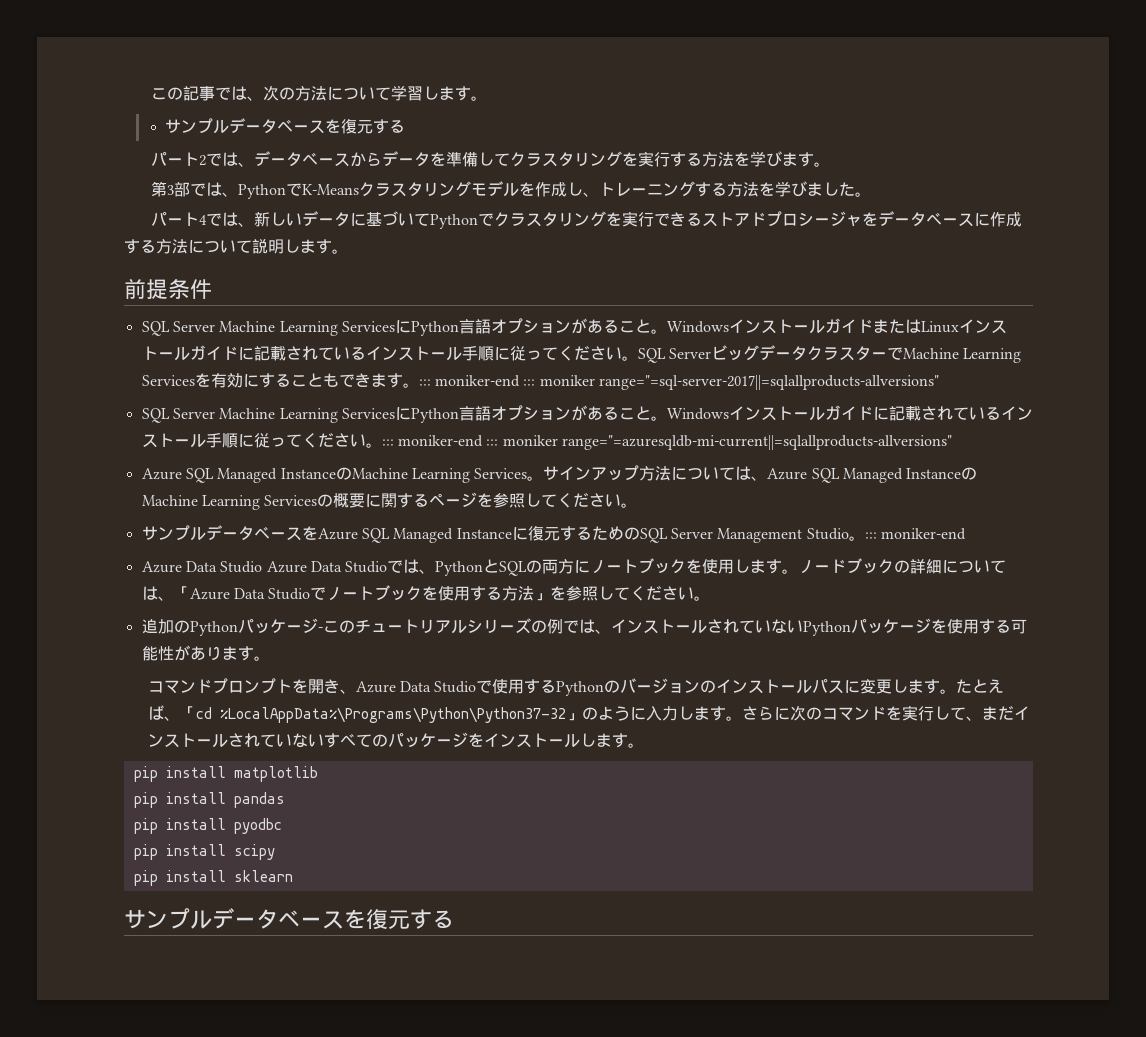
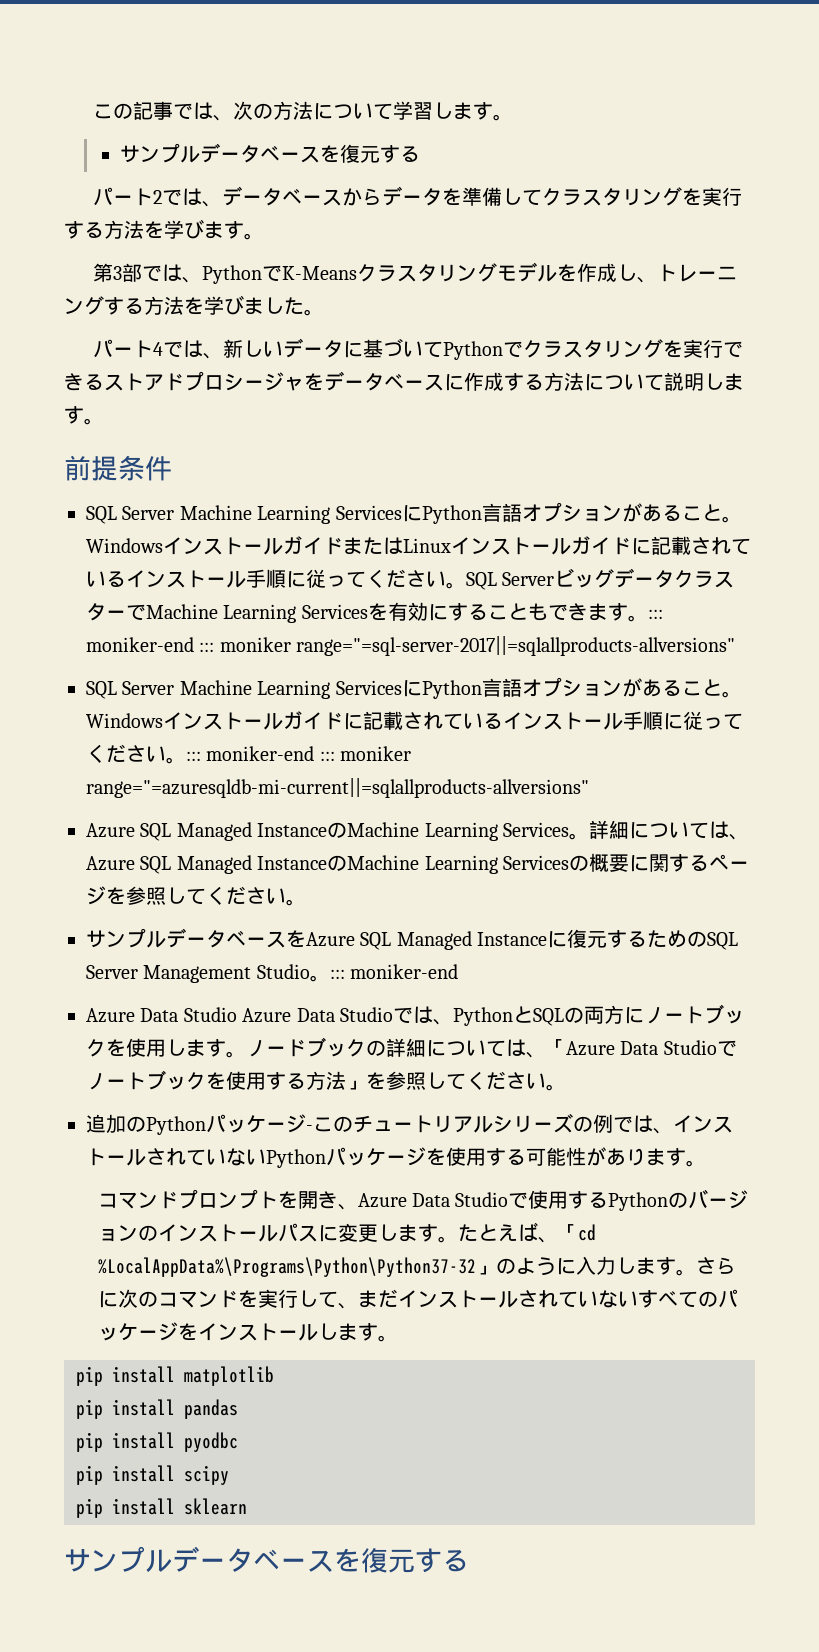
[543,465,672,481] サインアップ方法 -> [589,820,629,839] 詳細

